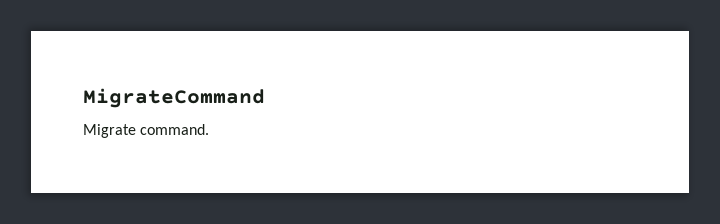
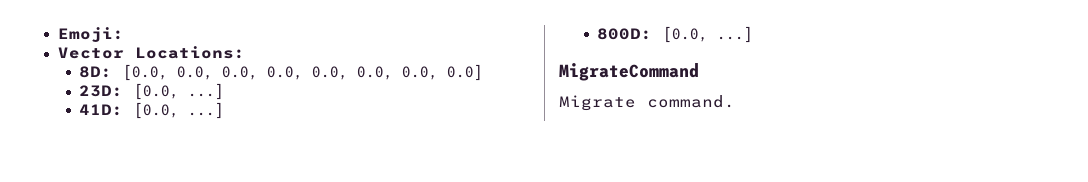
(83, 98) none -> [57,27,124,42] [57,46,245,59] [79,64,484,81] [79,83,225,100] [79,102,225,119] [597,26,754,43] Emoji: // Vector Locations: // 8D: [0.0, 0.0, 0.0, 0.0, 0.0, 0.0, 0.0, 0.0] // 23D: [0.0, ...] // 41D: [0.0, ...] // 800D: [0.0, ...] //

